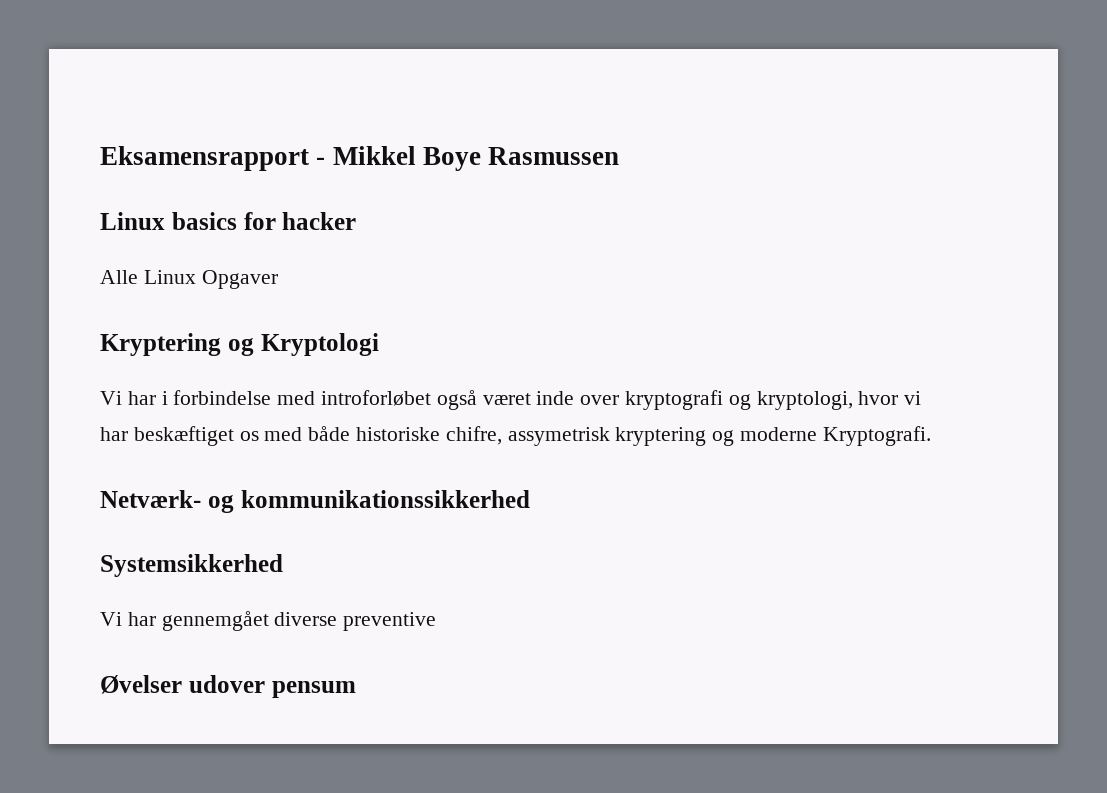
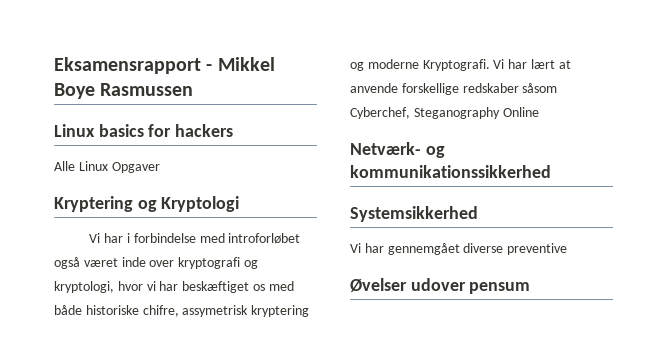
[282,212,357,230] hacker -> [175,124,234,137] hackers
(931, 436) none -> [493,59,571,69] [350,83,558,95] [350,107,539,119] Vi har lært at anvende forskellige redskaber såsom Cyberchef, Steganography Online

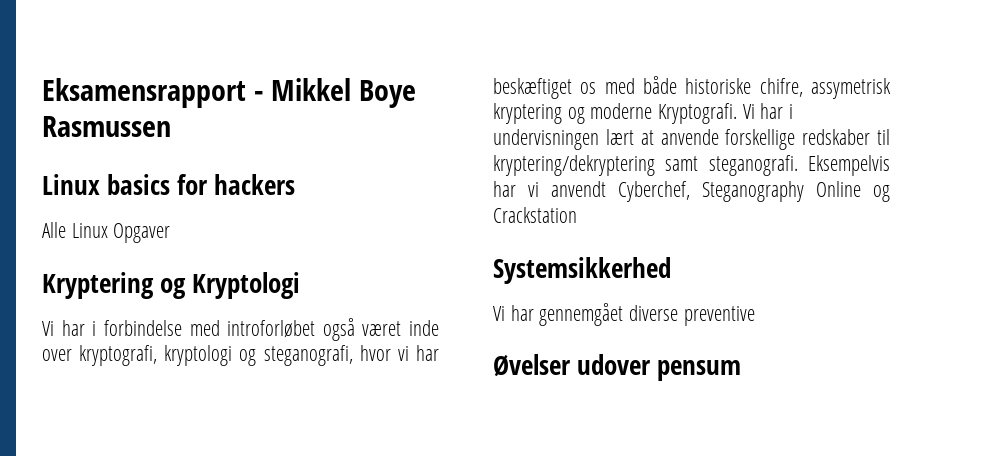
[178,257,258,269] [54,281,114,293] kryptografi og kryptologi, -> [79,345,353,366] kryptografi, kryptologi og steganografi,
(528, 64) none -> [789,104,794,119] [493,129,599,150] i undervisningen
[522,83,558,93] såsom -> [877,129,890,145] [493,155,890,176] [493,181,606,197] til kryptering/dekryptering samt steganografi. Eksempelvis har vi anvendt
[350,142,445,158] [350,165,551,178] // Netværk- og kommunikationssikkerhed -> [873,185,890,202] [493,207,577,223] og Crackstation

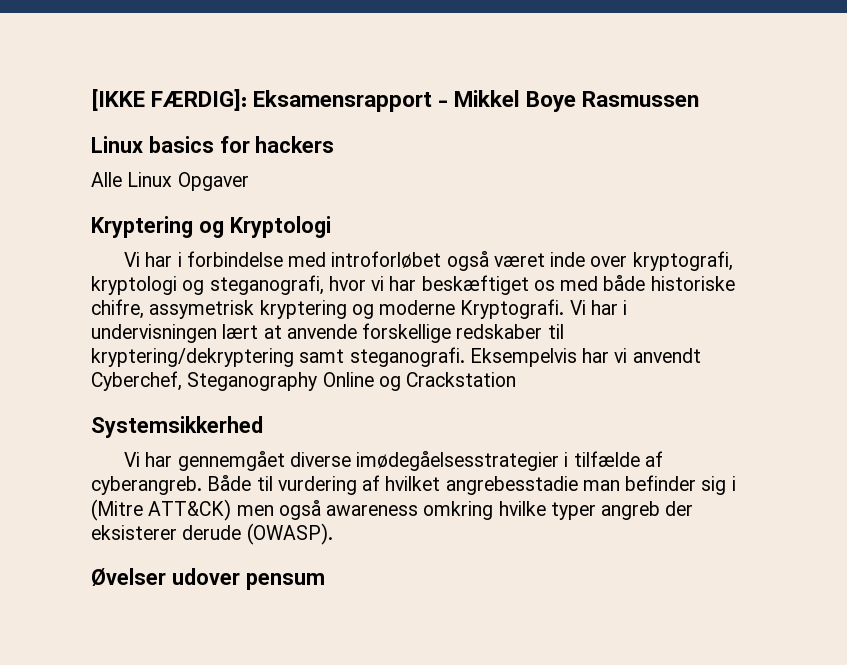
(42, 93) none -> [91,89,248,111] [IKKE FÆRDIG]:
[683,306,755,326] preventive -> [356,451,663,471] [91,475,736,495] [91,499,694,521] [91,523,333,545] imødegåelsesstrategier i tilfælde af cyberangreb. Både til vurdering af hvilket angrebesstadie man befinder sig i (Mitre ATT&CK) men også awareness omkring hvilke typer angreb der eksisterer derude (OWASP).

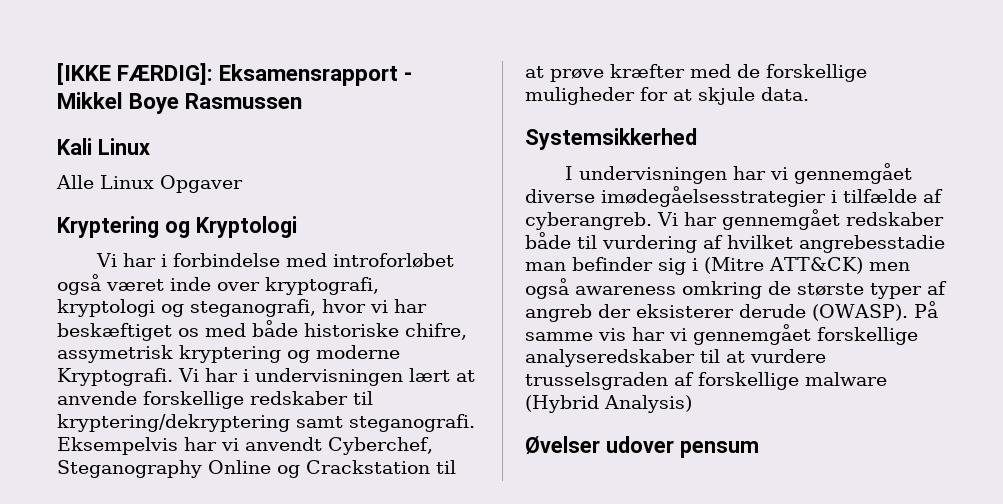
[91,136,335,153] Linux basics for hackers -> [57,138,150,155] Kali Linux
[91,416,263,438] [124,452,173,467] // Systemsikkerhed // Vi har -> [436,460,456,474] [525,64,867,82] [525,87,809,105] [525,128,697,150] [565,166,789,184] til at prøve kræfter med de forskellige muligheder for at skjule data. // Systemsikkerhed // I undervisningen har vi
[207,475,252,491] Både -> [657,209,944,230] [525,232,571,249] Vi har gennemgået redskaber både
[498,501,596,520] hvilke typer -> [768,281,947,299] de største typer af
(333, 534) none -> [913,301,938,318] [525,324,918,345] [525,349,826,367] [525,372,887,390] [525,395,692,413] På samme vis har vi gennemgået forskellige analyseredskaber til at vurdere trusselsgraden af forskellige malware (Hybrid Analysis)

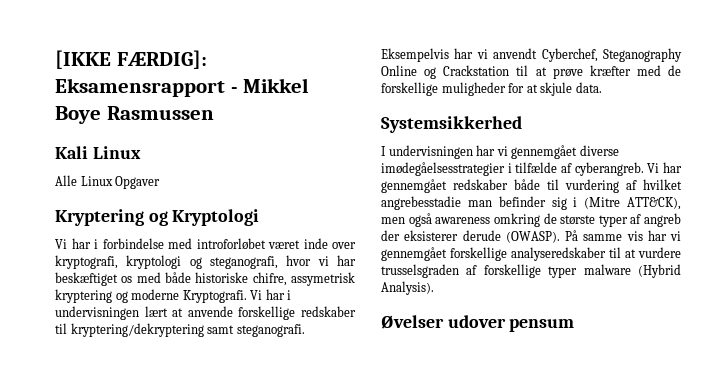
[57,274,101,295] også -> (266, 244) none
[769,257,863,274] ATT&CK) -> [627,197,681,210] ATT&CK),
(799, 381) none -> [548,266,578,278] typer
[604,395,692,413] Analysis) -> [381,281,434,295] Analysis).

